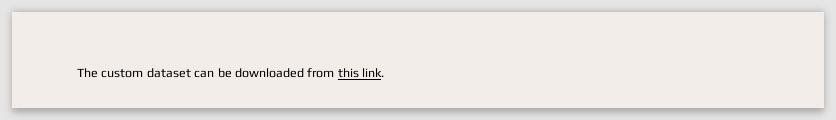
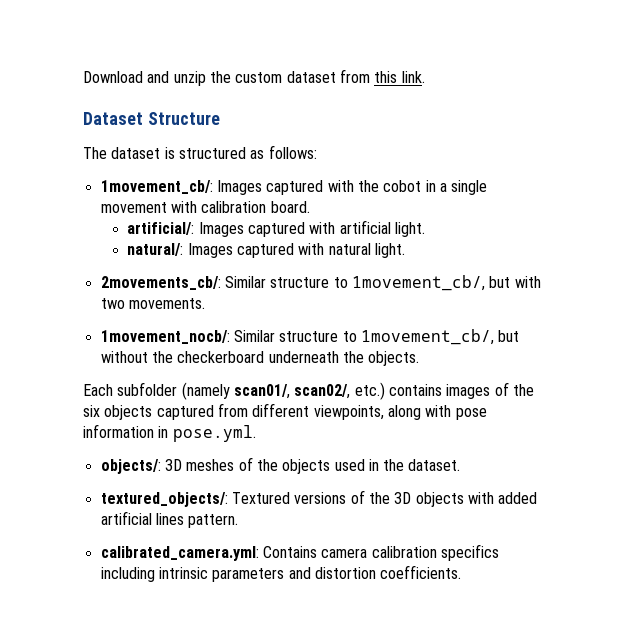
[77,68,384,78] The custom dataset can be downloaded from this link. -> [83,69,425,86] [83,112,220,125] [83,145,317,159] [100,180,488,195] [100,201,310,213] [127,220,425,237] [127,243,405,258] [100,275,541,291] [100,298,205,309] [100,329,520,345] [100,351,420,366] [83,382,534,400] [83,403,487,420] [83,424,256,442] [100,457,461,474] [100,490,538,507] [100,511,239,528] [100,544,499,561] [100,565,462,582] Download and unzip the custom dataset from this link. // Dataset Structure // The dataset is structured as follows: // 1movement_cb/: Images captured with the cobot in a single movement with calibration board. // artificial/: Images captured with artificial light. // natural/: Images captured with natural light. // 2movements_cb/: Similar structure to 1movement_cb/, but with two movements. // 1movement_nocb/: Similar structure to 1movement_cb/, but without the checkerboard underneath the objects. // Each subfolder (namely scan01/, scan02/, etc.) contains images of the six objects captured from different viewpoints, along with pose information in pose.yml. // objects/: 3D meshes of the objects used in the dataset. // textured_objects/: Textured versions of the 3D objects with added artificial lines pattern. // calibrated_camera.yml: Contains camera calibration specifics including intrinsic parameters and distortion coefficients.

